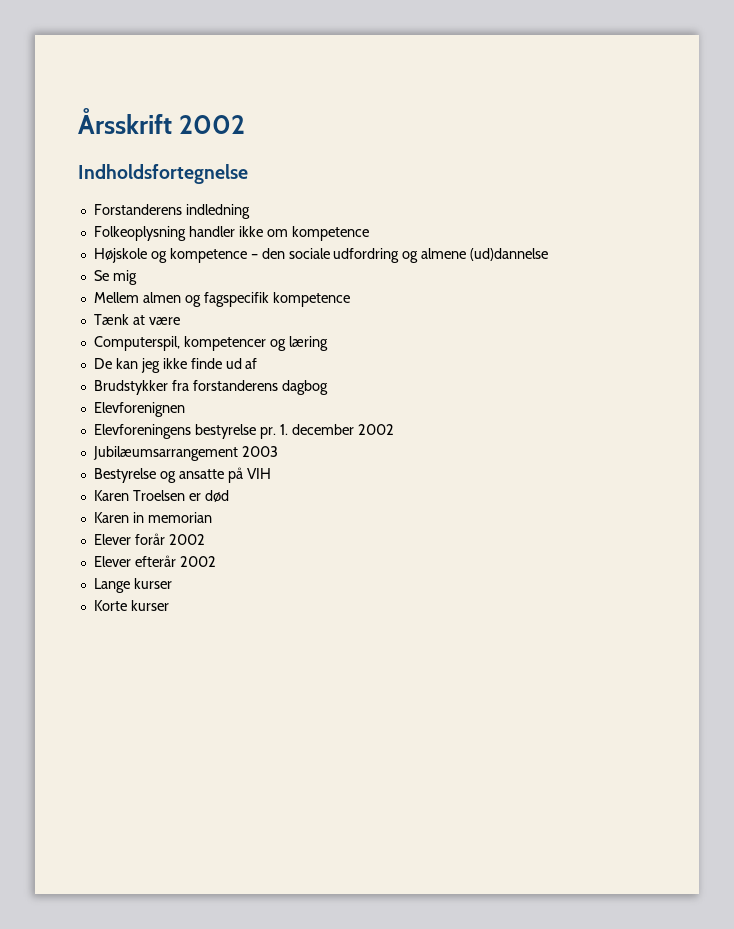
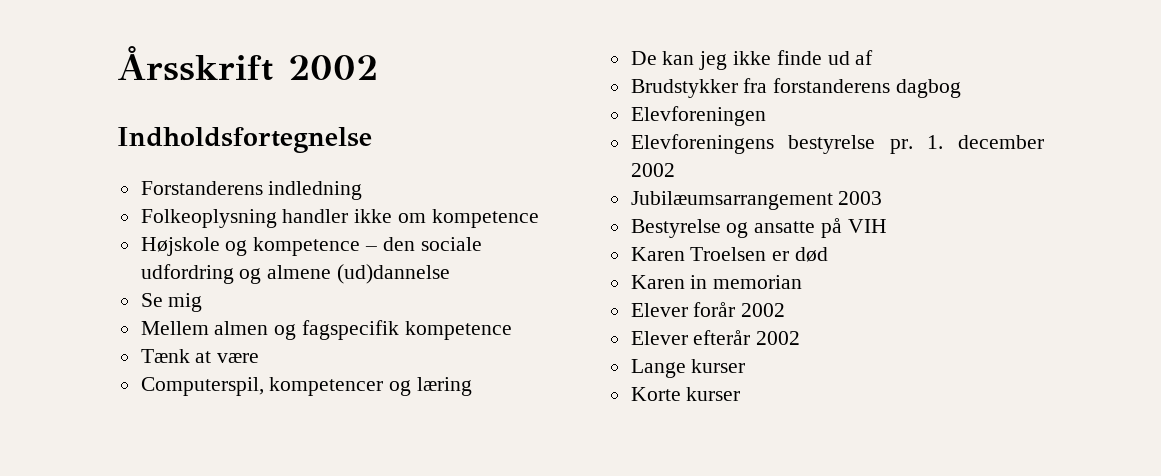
[93,402,185,417] Elevforenignen -> [630,106,766,126] Elevforeningen

